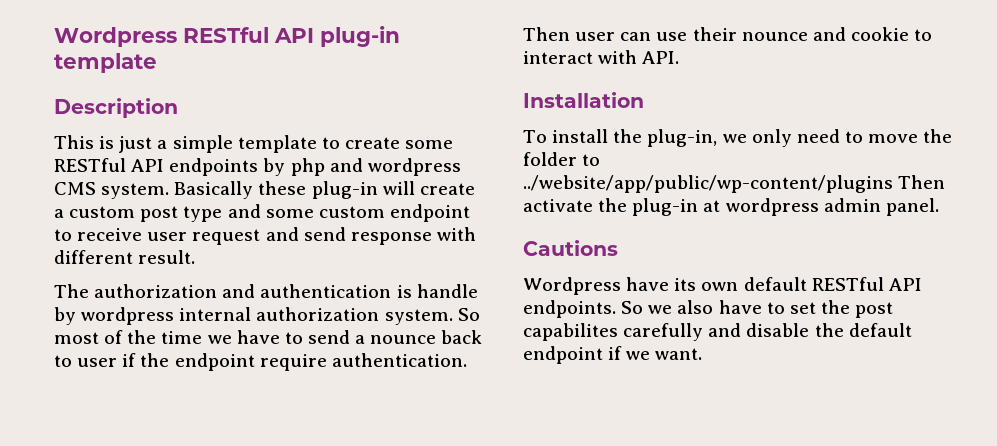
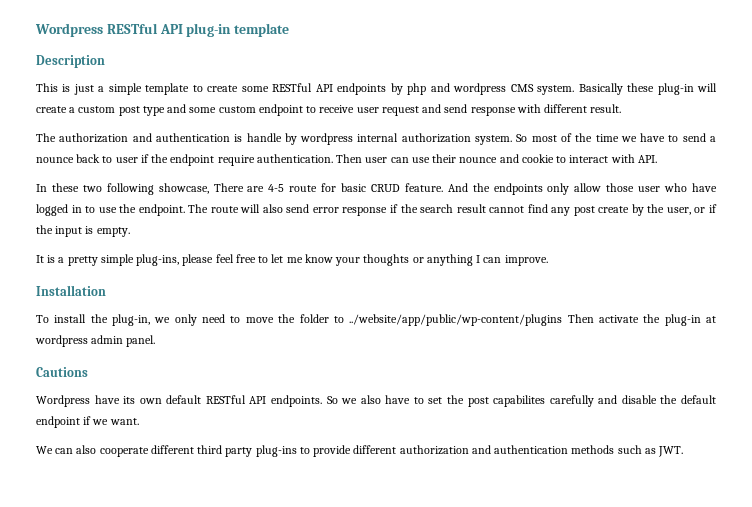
(680, 57) none -> [36,183,718,195] [36,204,718,216] [36,225,130,237] [36,254,548,266] // In these two following showcase, There are 4-5 route for basic CRUD feature. And the endpoints only allow those user who have logged in to use the endpoint. The route will also send error response if the search result cannot find any post create by the user, or if the input is empty. // It is a pretty simple plug-ins, please feel free to let me know your thoughts or anything I can improve.
(703, 354) none -> [36,445,684,457] // We can also cooperate different third party plug-ins to provide different authorization and authentication methods such as JWT.

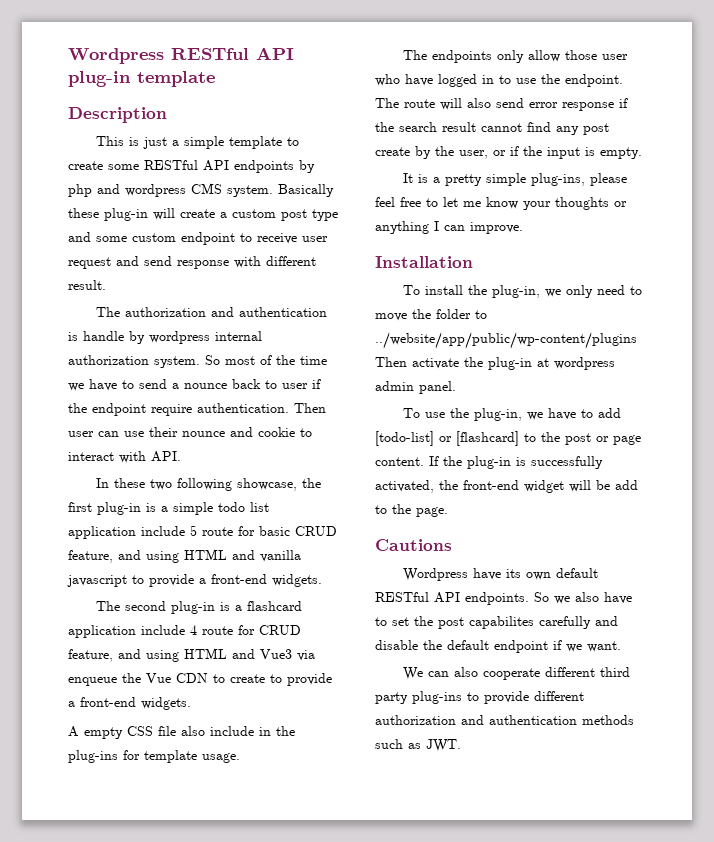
[213,183,490,192] There are 4-5 route for basic CRUD feature. And the -> [301,478,321,488] [68,502,269,515] [68,525,337,539] [68,549,301,563] [67,574,322,587] [95,601,302,614] [68,625,301,638] [68,648,315,662] [68,673,332,686] [68,697,191,710] [68,726,295,739] [68,750,240,763] [402,50,427,60] the first plug-in is a simple todo list application include 5 route for basic CRUD feature, and using HTML and vanilla javascript to provide a front-end widgets. // The second plug-in is a flashcard application include 4 route for CRUD feature, and using HTML and Vue3 via enqueue the Vue CDN to create to provide a front-end widgets. // A empty CSS file also include in the plug-ins for template usage. // The
(156, 341) none -> [402,408,621,421] [375,431,641,446] [375,456,603,469] [375,480,638,493] [375,504,448,517] // To use the plug-in, we have to add [todo-list] or [flashcard] to the post or page content. If the plug-in is successfully activated, the front-end widget will be add to the page.

